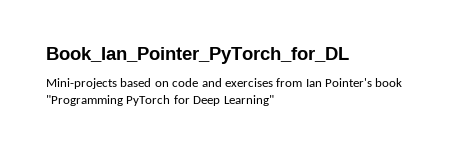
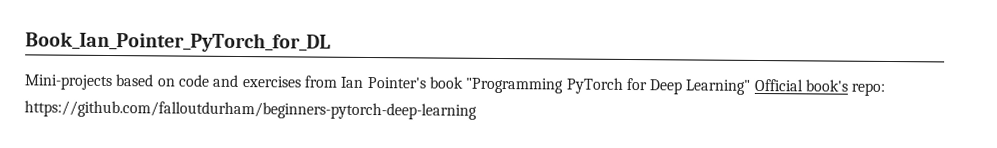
(274, 100) none -> [753,78,886,96] [24,100,477,120] Official book's repo: https://github.com/falloutdurham/beginners-pytorch-deep-learning

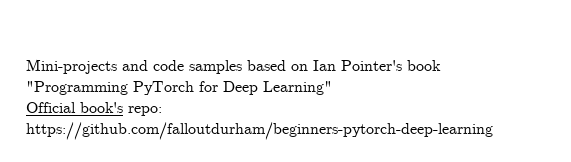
[25,31,331,53] [24,74,337,91] Book_Ian_Pointer_PyTorch_for_DL // Mini-projects based on code and exercises from -> [26,59,308,74] Mini-projects and code samples based on
(751, 87) none -> (332, 88) //

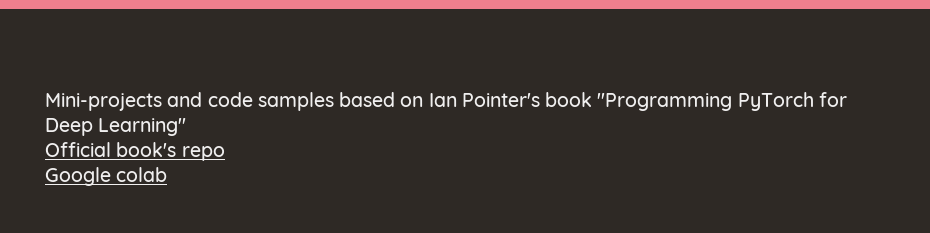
[128,106,162,116] [26,122,493,140] repo: https://github.com/falloutdurham/beginners-pytorch-deep-learning -> [181,146,225,161] [45,167,168,186] repo // Google colab

